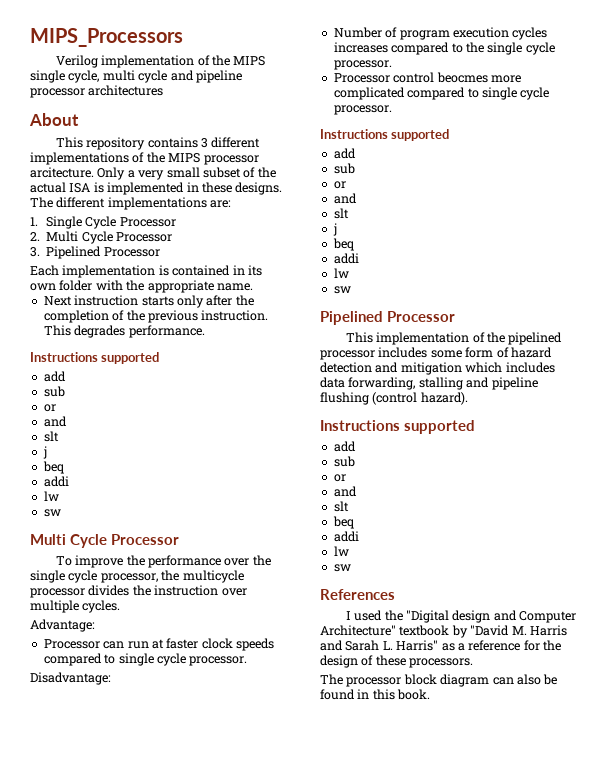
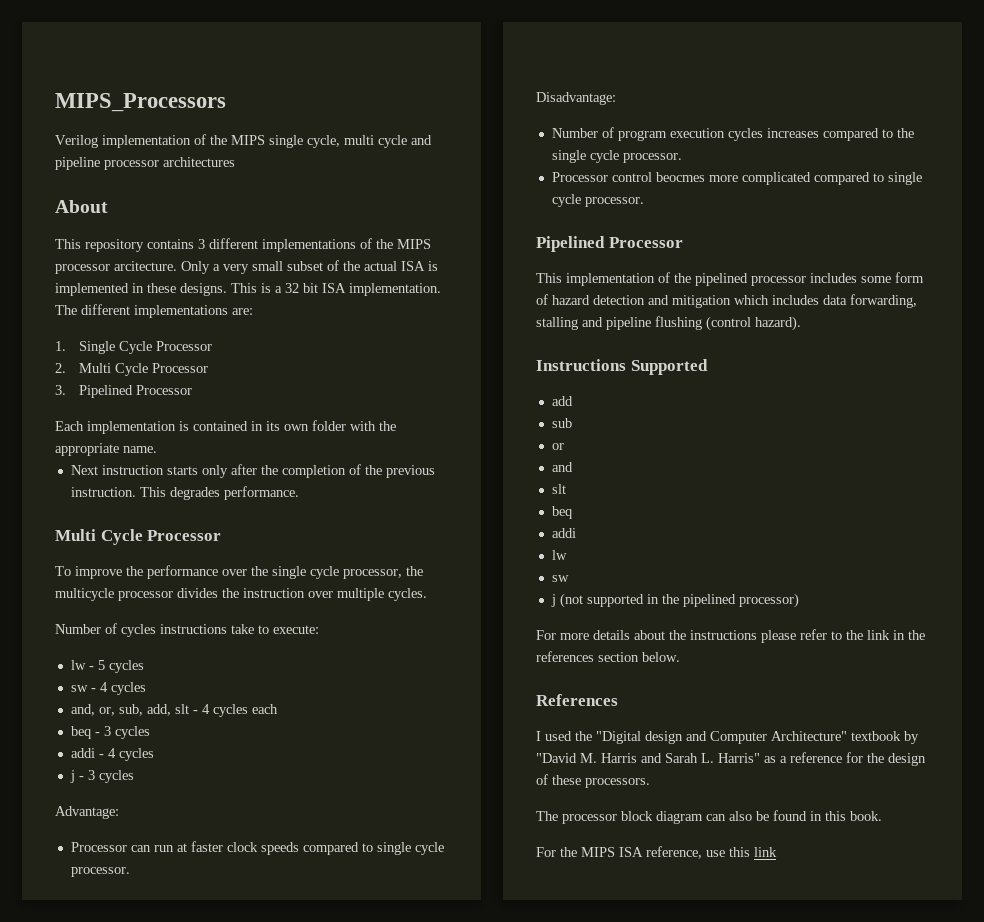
(283, 188) none -> [231,283,441,296] This is a 32 bit ISA implementation.
[30,352,160,364] [43,371,66,382] [43,386,65,397] [43,404,56,412] [43,416,67,427] [43,431,59,442] [42,446,47,459] [42,461,64,474] [43,476,69,487] [43,491,59,501] [43,509,61,517] // Instructions supported // add // sub // or // and // slt // j // beq // addi // lw // sw -> (299, 493) none
(121, 606) none -> [55,623,319,637] [70,660,144,673] [70,682,146,695] [70,704,278,717] [70,726,150,739] [70,748,154,761] [69,770,134,783] // Number of cycles instructions take to execute: // lw - 5 cycles // sw - 4 cycles // and, or, sub, add, slt - 4 cycles each // beq - 3 cycles // addi - 4 cycles // j - 3 cycles
[320,129,450,141] [333,148,356,159] [333,163,355,174] [333,181,346,189] [333,193,357,204] [333,208,349,219] [332,223,337,236] [332,238,354,251] [333,253,359,264] [333,268,349,278] [333,286,351,294] // Instructions supported // add // sub // or // and // slt // j // beq // addi // lw // sw -> (644, 202) none
[404,420,475,434] supported -> [630,359,708,375] Supported
(351, 568) none -> [550,593,799,608] [536,629,925,643] [536,651,680,662] // j (not supported in the pipelined processor) // For more details about the instructions please refer to the link in the references section below.
(431, 694) none -> [536,846,777,859] // For the MIPS ISA reference, use this link

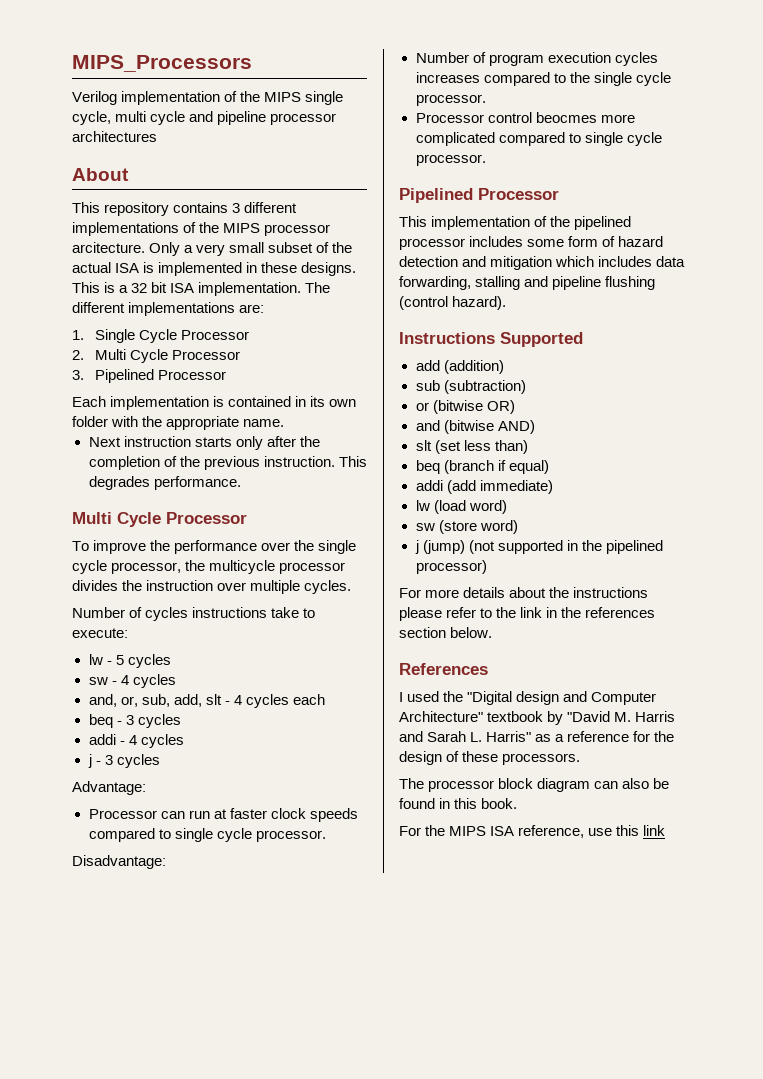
(573, 401) none -> [443,360,504,374] (addition)
(572, 423) none -> [443,380,526,394] (subtraction)
[551,462,573,472] [551,484,566,494] [551,506,572,519] [551,528,576,538] [551,550,567,560] [551,575,569,582] [550,594,556,607] // and // slt // beq // addi // lw // sw // j -> [432,400,515,414] [415,420,535,434] [415,440,528,454] [415,460,549,474] [415,480,553,494] [415,500,507,514] [415,520,518,534] [414,540,465,554] (bitwise OR) // and (bitwise AND) // slt (set less than) // beq (branch if equal) // addi (add immediate) // lw (load word) // sw (store word) // j (jump)

